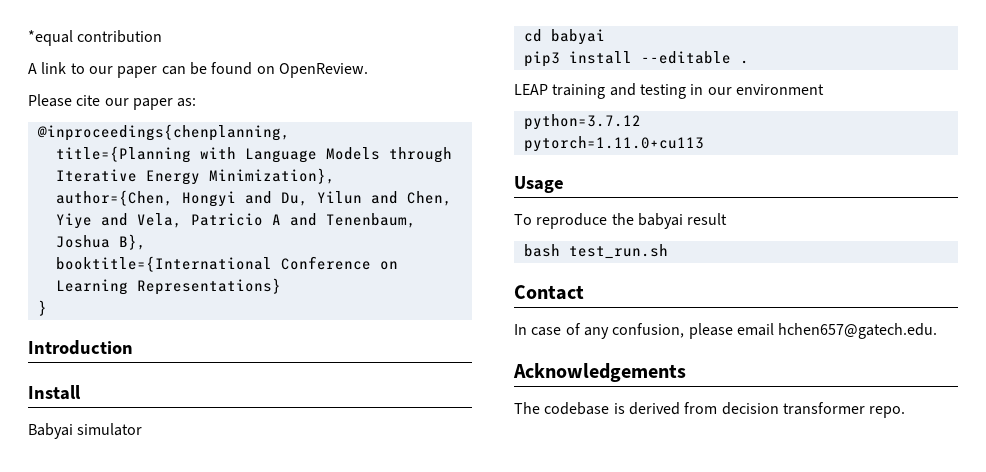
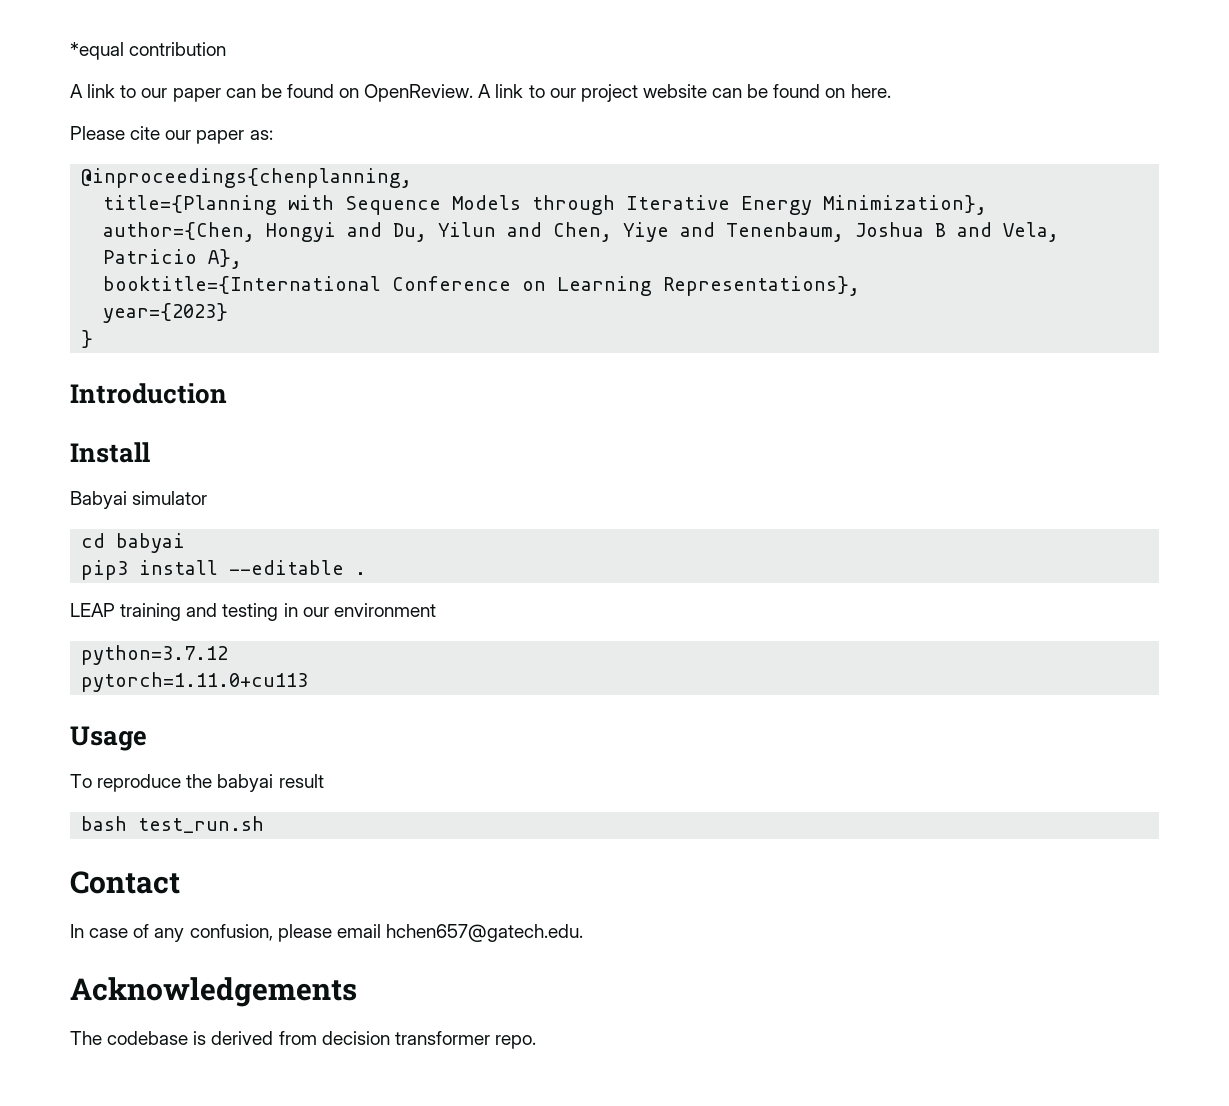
(368, 70) none -> [478,84,891,102] A link to our project website can be found on here.
[244,148,317,163] Language -> [345,196,442,215] Sequence
[136,213,416,228] [55,234,146,250] Vela, Patricio A and Tenenbaum, Joshua B}, -> [726,222,1060,242] [103,249,243,269] Tenenbaum, Joshua B and Vela, Patricio A},
[136,278,281,295] Representations} -> [663,276,861,296] [103,303,229,323] Representations}, // year={2023}

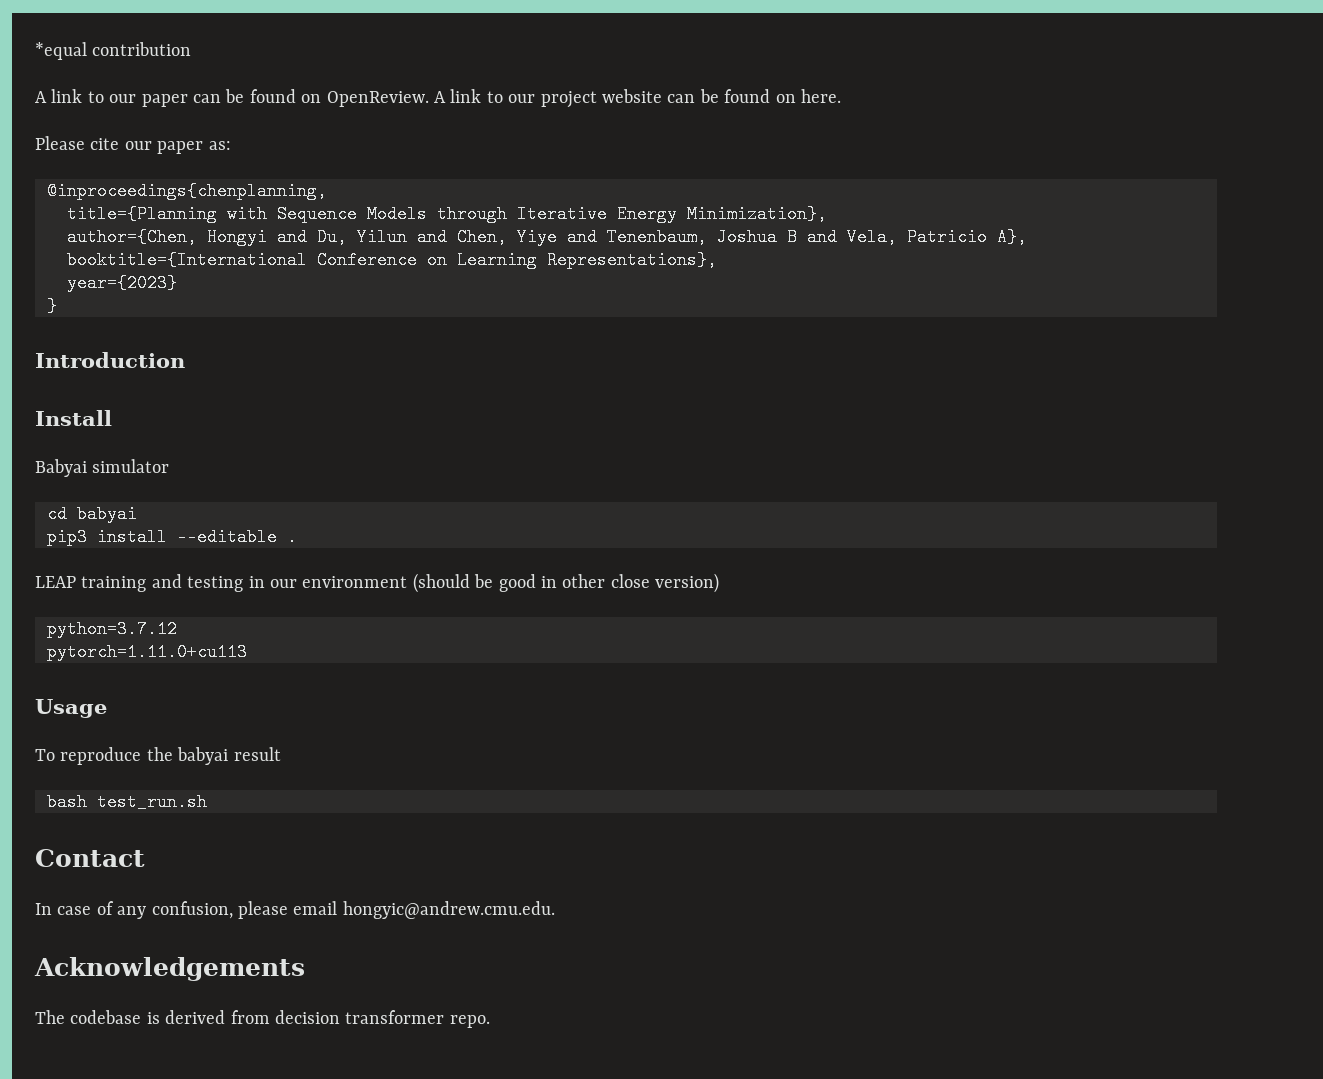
(436, 610) none -> [412,573,720,593] (should be good in other close version)
[385,924,583,942] hchen657@gatech.edu. -> [342,901,555,919] hongyic@andrew.cmu.edu.

